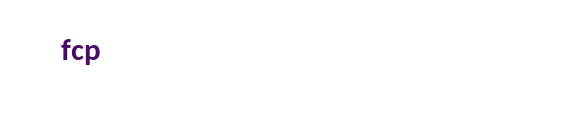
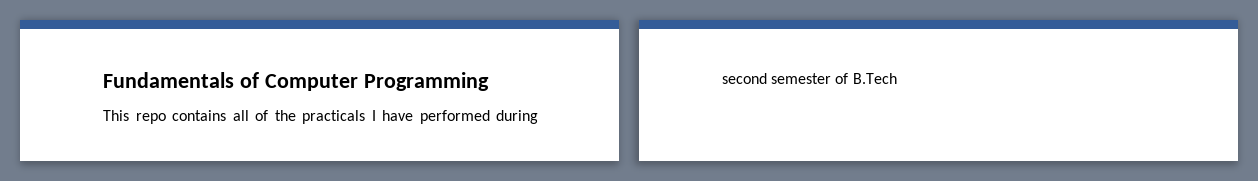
[61,39,101,65] fcp -> [103,72,489,91] [103,110,538,124] [722,73,897,84] Fundamentals of Computer Programming // This repo contains all of the practicals I have performed during second semester of B.Tech

